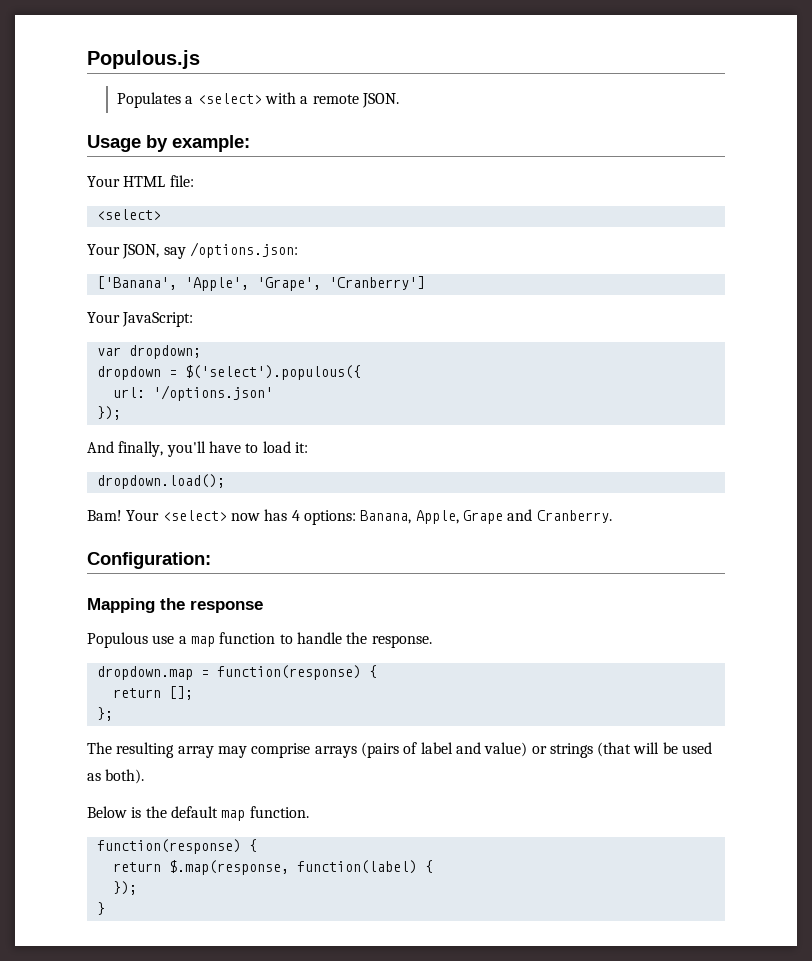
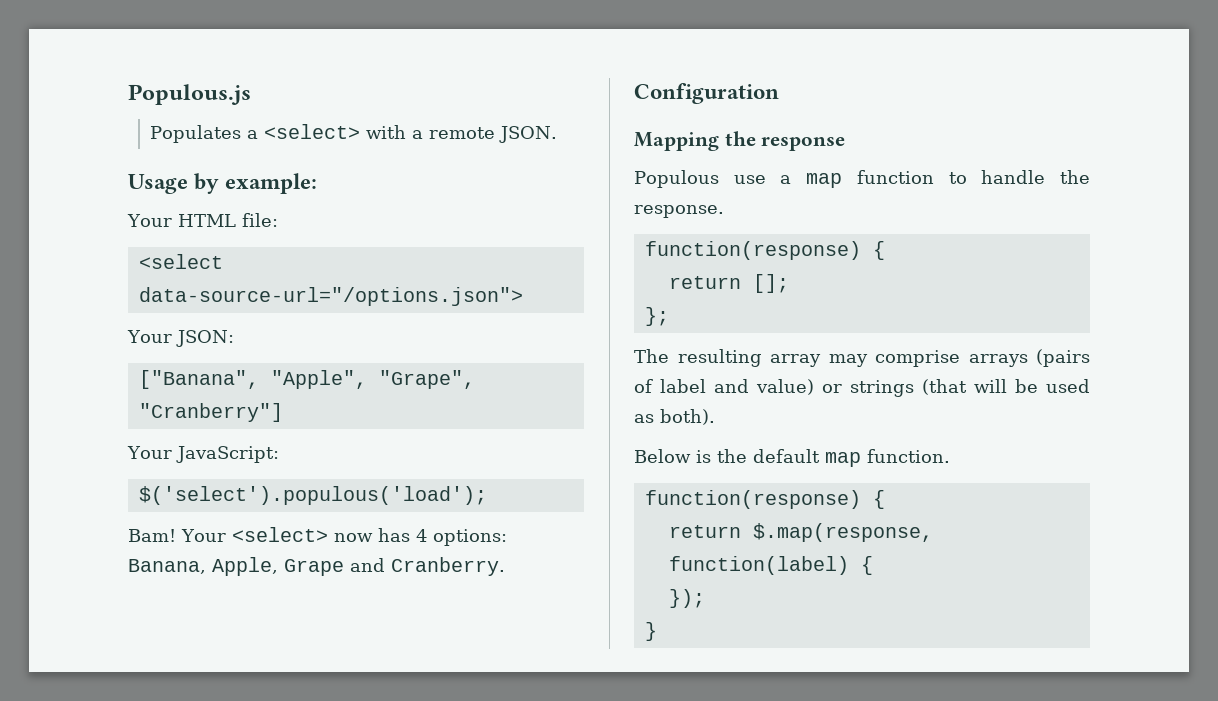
[96,209,161,220] [87,242,298,259] [96,276,425,291] [87,312,194,327] [96,345,201,359] [96,365,361,380] [112,385,273,401] [96,406,121,420] [87,441,308,457] [96,474,225,489] <select> // Your JSON, say /options.json: // ['Banana', 'Apple', 'Grape', 'Cranberry'] // Your JavaScript: // var dropdown; // dropdown = $('select').populous({ // url: '/options.json' // }); // And finally, you'll have to load it: // dropdown.load(); -> [138,254,223,269] [138,287,523,306] [127,330,234,347] [138,370,475,389] [138,403,283,422] [127,446,279,463] [138,486,487,505] <select data-source-url="/options.json"> // Your JSON: // ["Banana", "Apple", "Grape", "Cranberry"] // Your JavaScript: // $('select').populous('load');
[87,552,211,569] Configuration: -> [634,83,779,104] Configuration
[96,666,209,680] dropdown.map = -> (724, 211) none

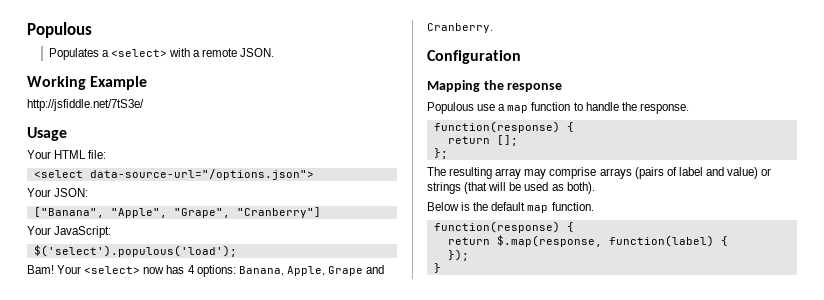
[128,84,251,105] Populous.js -> [27,22,92,38] Populous
(558, 134) none -> [27,76,148,90] [27,99,144,111] // Working Example // http://jsfiddle.net/7tS3e/
[194,173,318,194] by example: -> (67, 134) none

